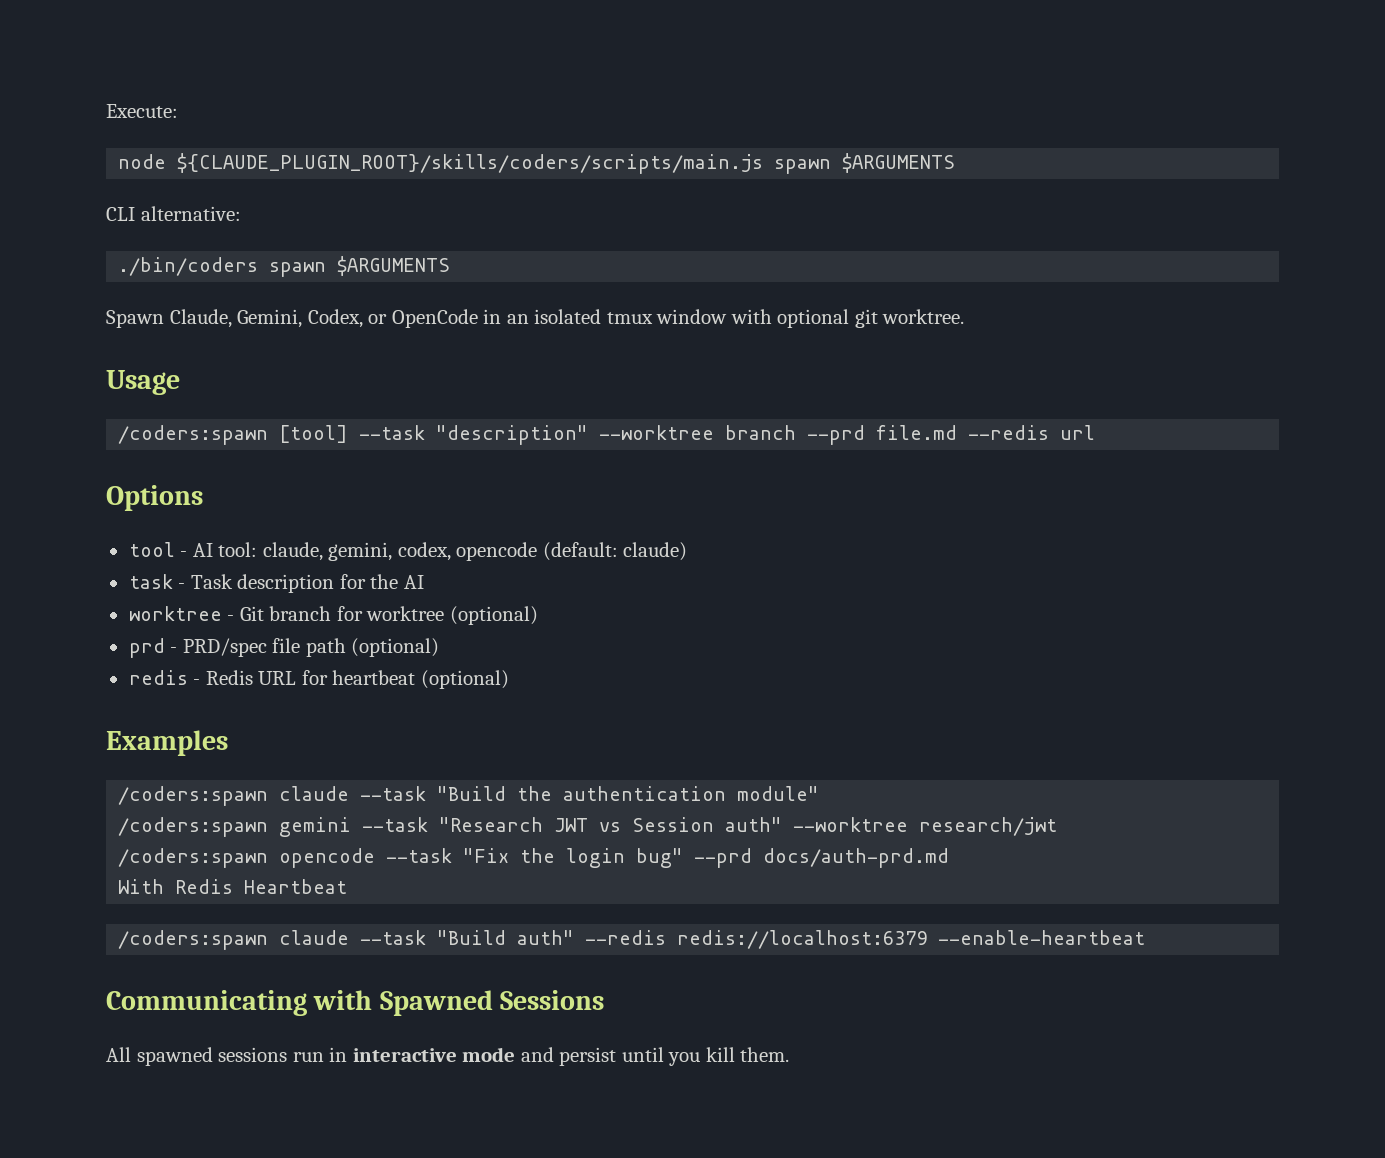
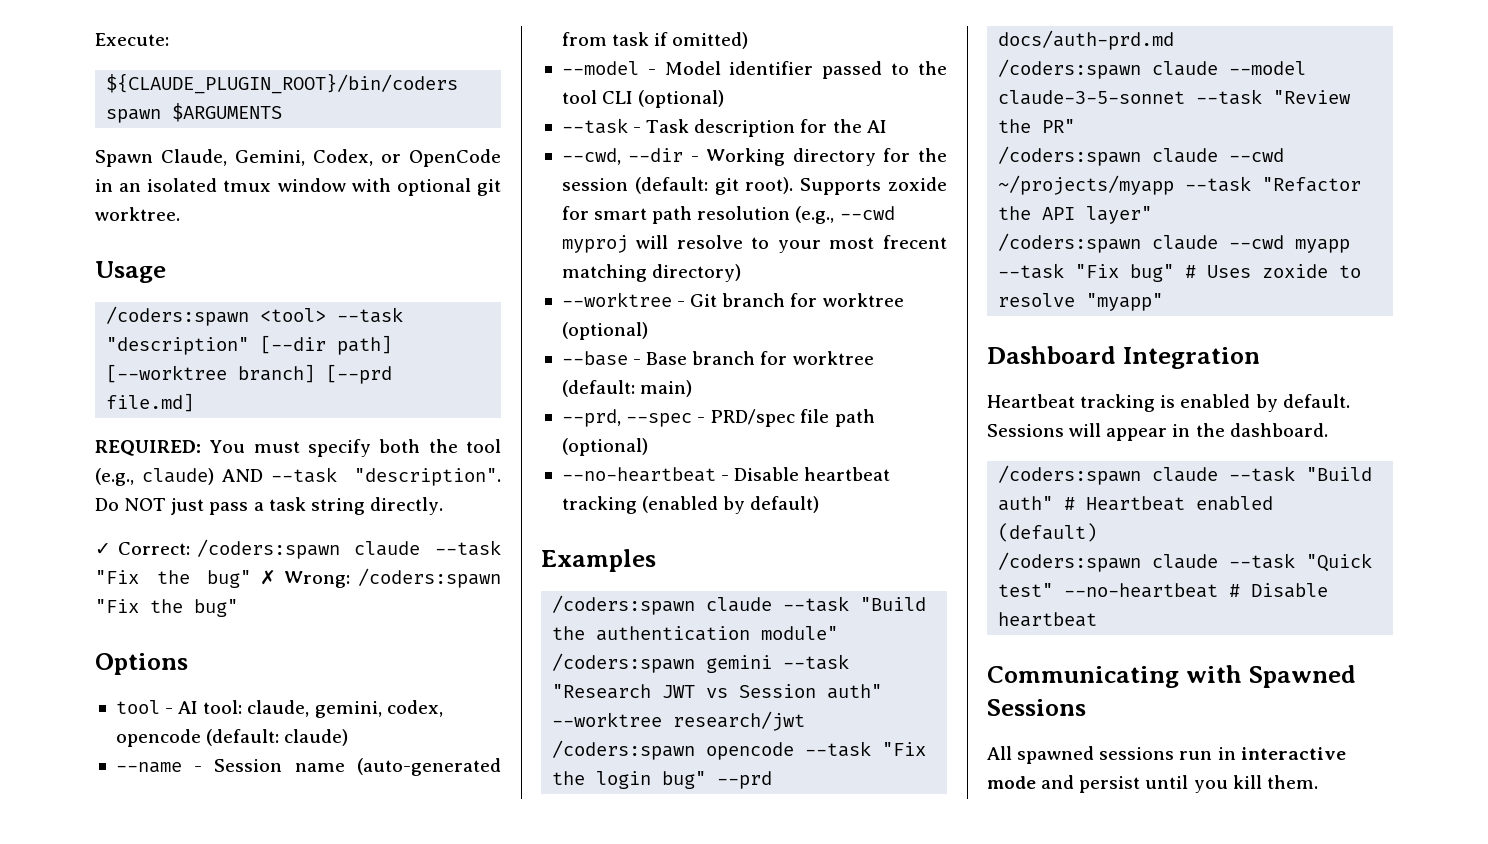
[118,153,956,174] [106,206,241,221] [118,257,259,276] node ${CLAUDE_PLUGIN_ROOT}/skills/coders/scripts/main.js spawn $ARGUMENTS // CLI alternative: // ./bin/coders -> [106,73,459,94] ${CLAUDE_PLUGIN_ROOT}/bin/coders
[279,425,349,443] [tool] -> [260,308,327,322] <tool>
[599,425,1096,445] --worktree branch --prd file.md --redis url -> [260,335,393,355] [106,364,393,384] [106,393,195,412] [95,439,501,457] [95,467,501,486] [95,497,443,515] [95,539,501,559] [95,568,501,588] [95,599,238,617] [--dir path] [--worktree branch] [--prd file.md] // REQUIRED: You must specify both the tool (e.g., claude) AND --task "description". Do NOT just pass a task string directly. // ✓ Correct: /coders:spawn claude --task "Fix the bug" ✗ Wrong: /coders:spawn "Fix the bug"
[128,574,173,589] task -> [115,758,502,776] [561,32,749,49] [561,61,948,79] [561,90,725,108] [561,118,628,134] --name - Session name (auto-generated from task if omitted) // --model - Model identifier passed to the tool CLI (optional) // --task
[128,606,222,621] worktree -> [561,148,947,166] [561,177,947,195] [561,206,895,224] [561,235,947,253] [561,264,742,282] [561,292,672,307] --cwd, --dir - Working directory for the session (default: git root). Supports zoxide for smart path resolution (e.g., --cwd myproj will resolve to your most frecent matching directory) // --worktree
[128,638,165,658] prd -> [561,351,874,366] [561,380,693,397] [561,409,693,427] --base - Base branch for worktree (default: main) // --prd, --spec
[128,670,509,689] redis - Redis URL for heartbeat (optional) -> [561,467,891,482] [561,496,820,514] --no-heartbeat - Disable heartbeat tracking (enabled by default)
[118,879,348,894] With Redis Heartbeat -> [998,59,1307,79] [998,89,1352,105] [998,119,1076,133] [998,146,1285,166] [998,175,1362,195] [998,206,1153,224] [998,233,1351,253] [998,263,1362,282] [998,293,1164,311] [987,346,1260,369] [987,394,1350,412] [987,423,1328,441] /coders:spawn claude --model claude-3-5-sonnet --task "Review the PR" // /coders:spawn claude --cwd ~/projects/myapp --task "Refactor the API layer" // /coders:spawn claude --cwd myapp --task "Fix bug" # Uses zoxide to resolve "myapp" // Dashboard Integration // Heartbeat tracking is enabled by default. Sessions will appear in the dashboard.
[585,930,1146,949] --redis redis://localhost:6379 --enable-heartbeat -> [1064,496,1274,511] [998,523,1098,542] [998,552,1373,572] [998,583,1329,598] [998,612,1098,627] # Heartbeat enabled (default) // /coders:spawn claude --task "Quick test" --no-heartbeat # Disable heartbeat

